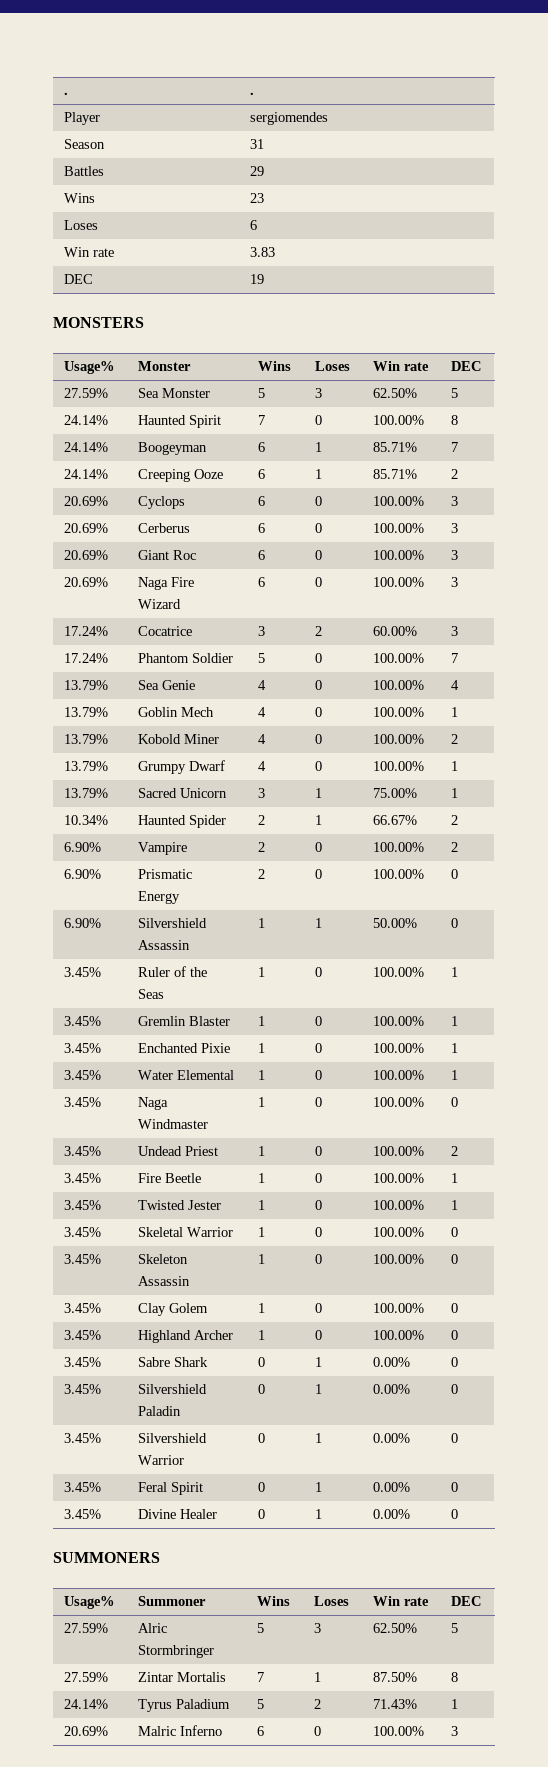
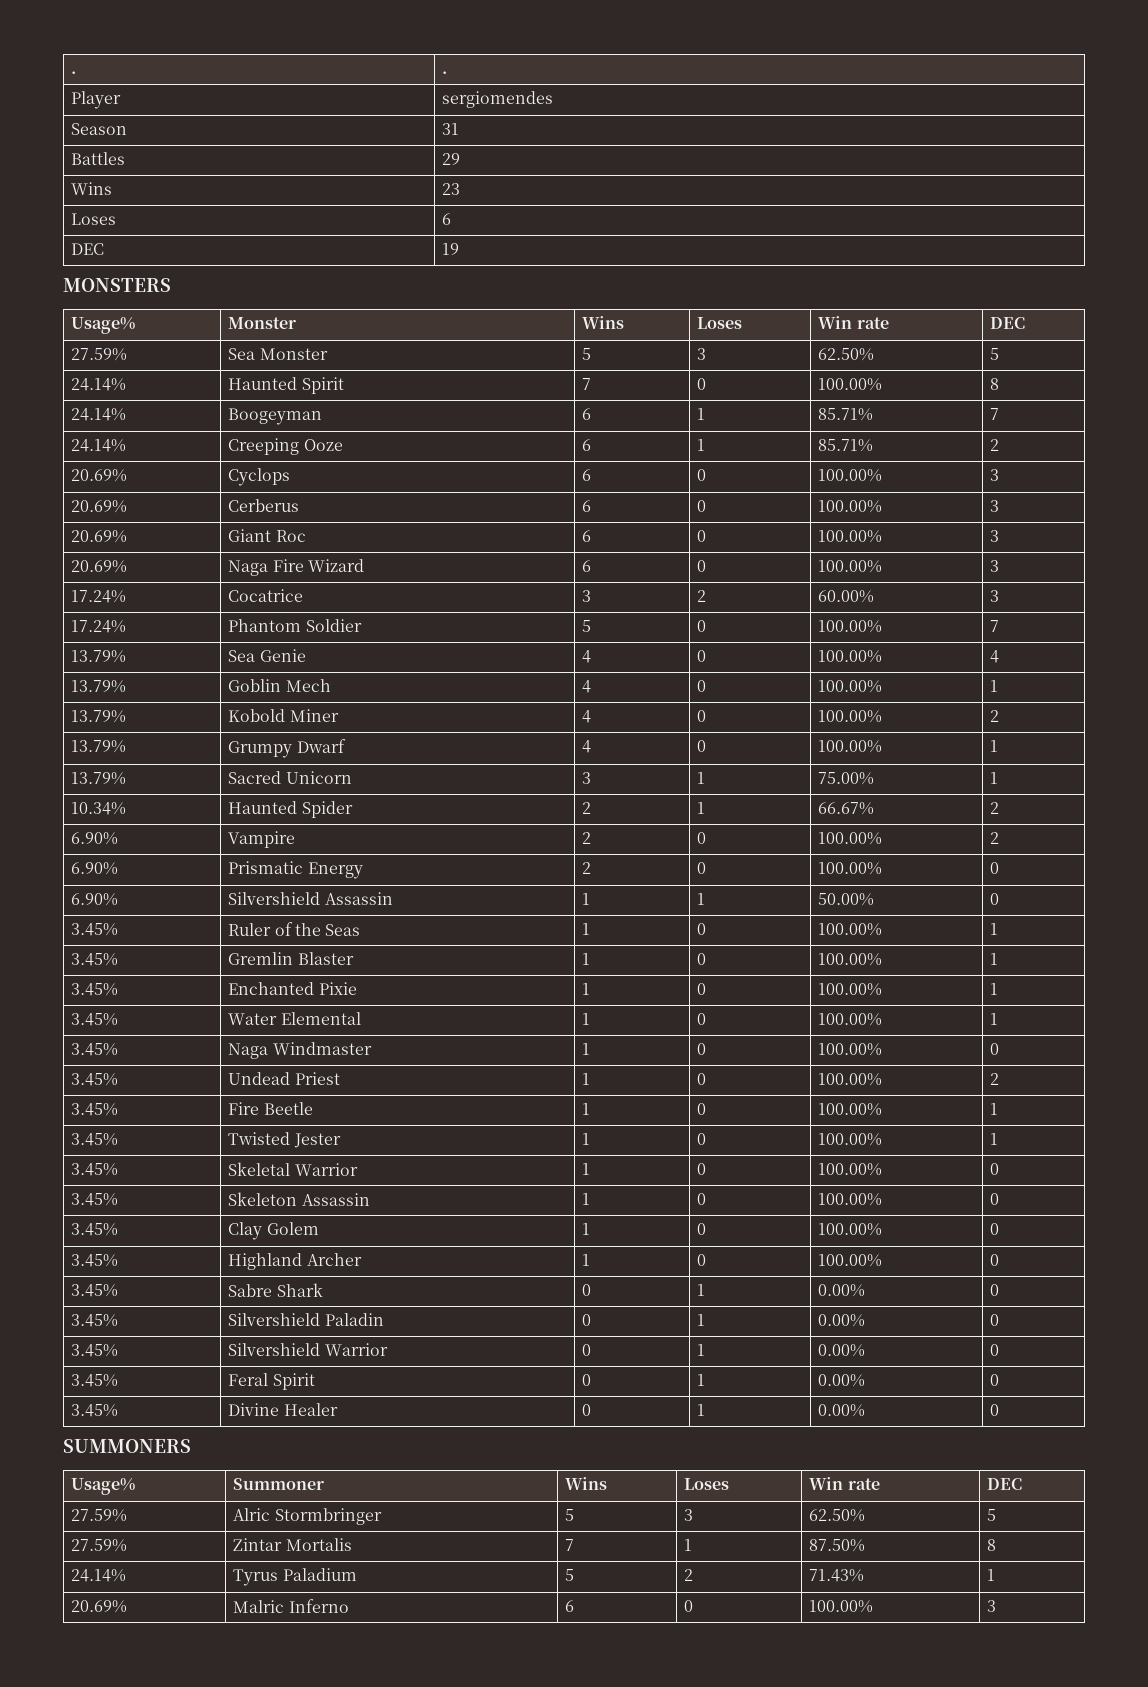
[64,247,115,257] [250,247,276,257] // Win rate | 3.83 -> (452, 219) none

